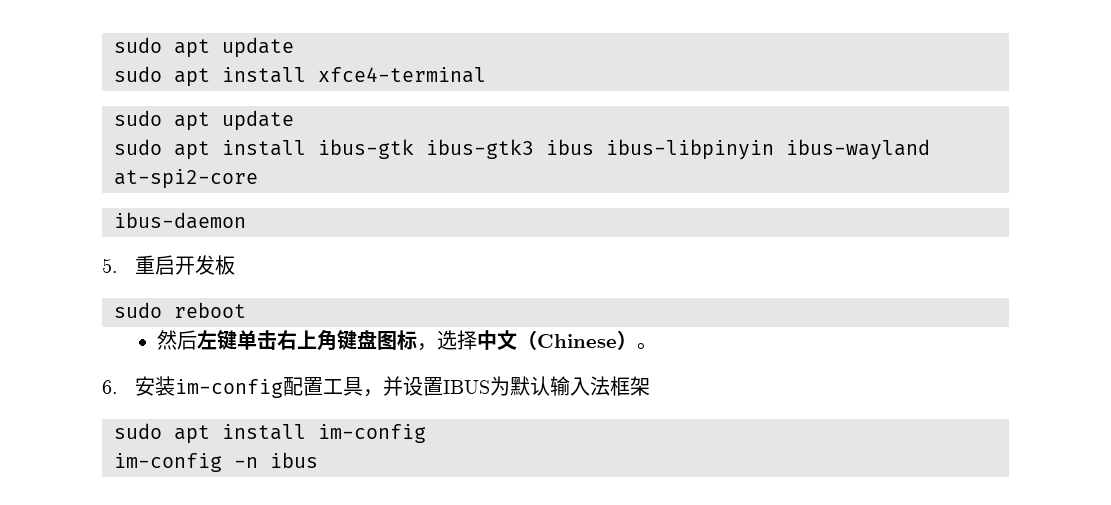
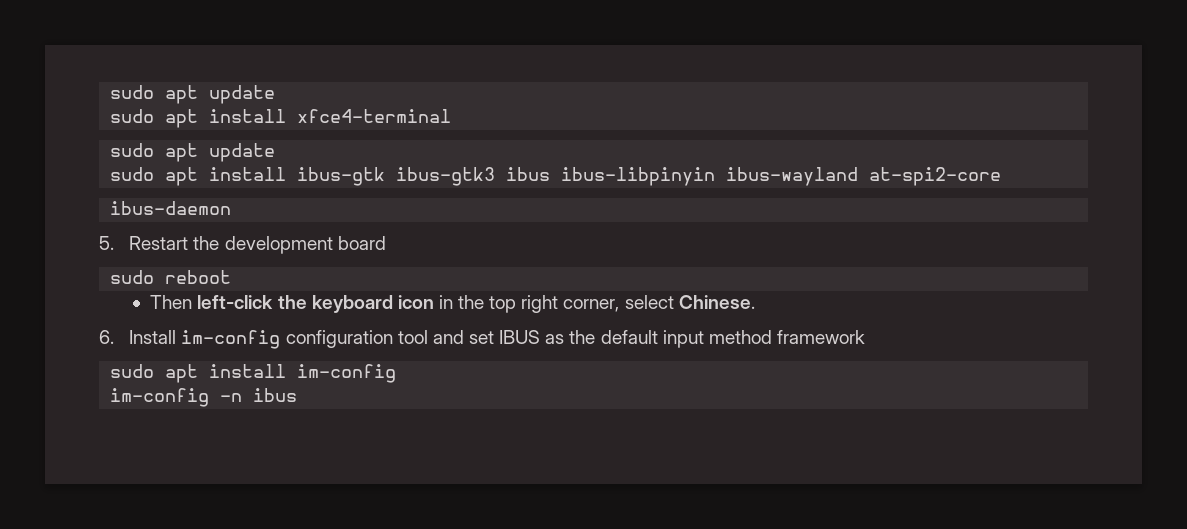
[135,255,236,275] [114,302,246,318] [157,329,658,351] [102,376,651,398] 重启开发板 // sudo reboot // 然后左键单击右上角键盘图标，选择中文（Chinese）。 // 6.安装im-config配置工具，并设置IBUS为默认输入法框架 -> [129,236,386,254] [110,270,232,284] [150,295,755,313] [99,330,865,349] Restart the development board // sudo reboot // Then left-click the keyboard icon in the top right corner, select Chinese. // 6. Install im-config configuration tool and set IBUS as the default input method framework

